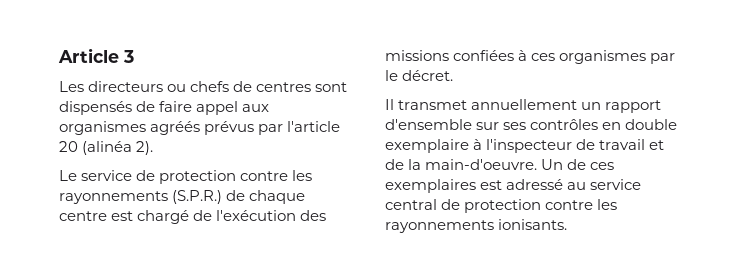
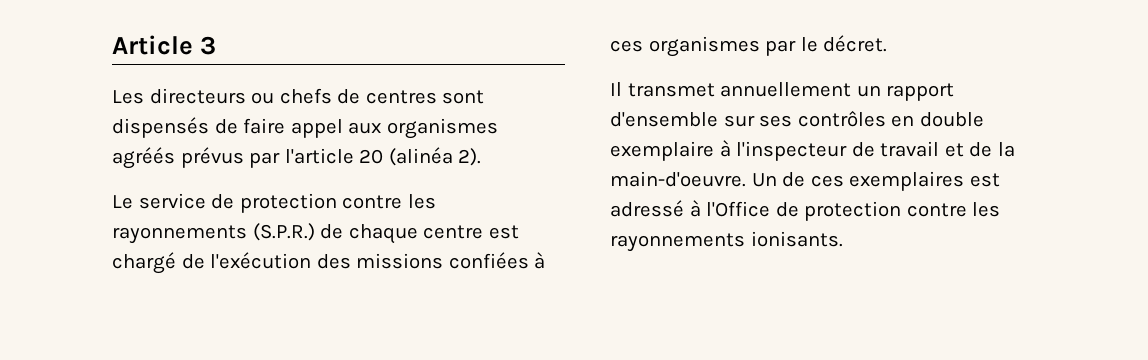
[567,179,642,190] [385,199,437,210] au service central -> [689,200,771,217] à l'Office

